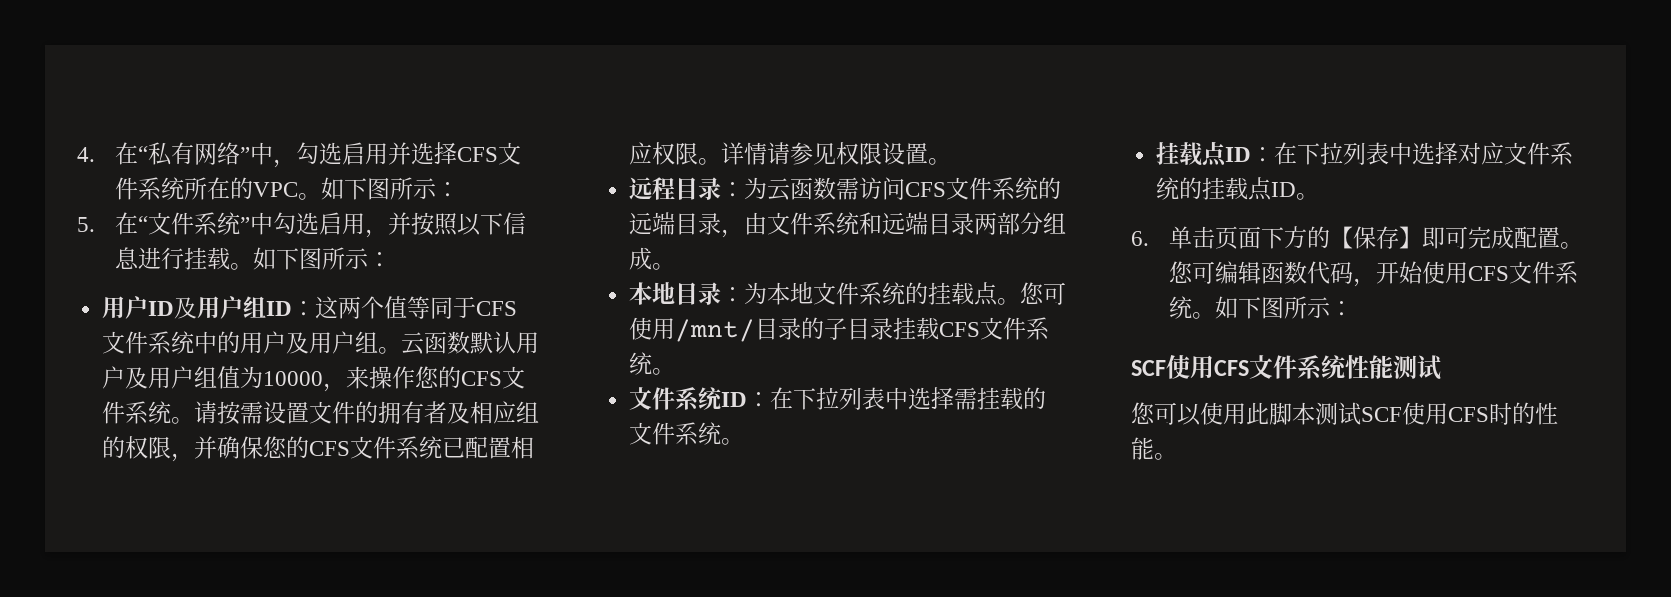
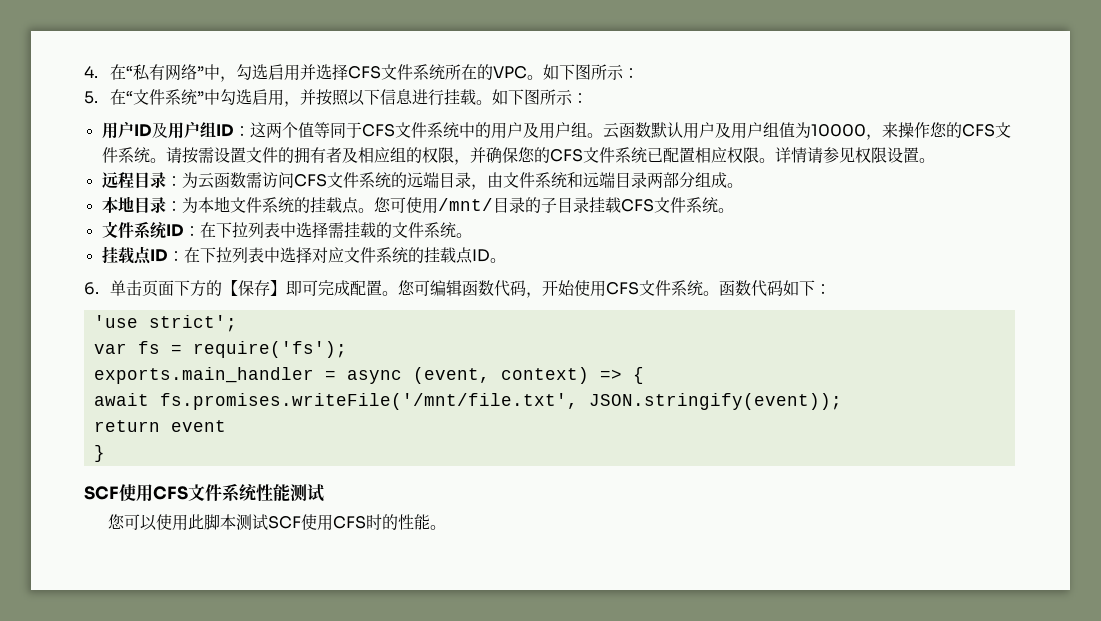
[1214,296,1353,319] 如下图所示： -> [719,280,832,297] [93,315,237,332] [93,341,347,358] [93,367,644,384] [93,393,842,410] [93,420,226,432] [93,445,105,462] 函数代码如下： // 'use strict'; // var fs = require('fs'); // exports.main_handler = async (event, context) => { // await fs.promises.writeFile('/mnt/file.txt', JSON.stringify(event)); // return event // }

